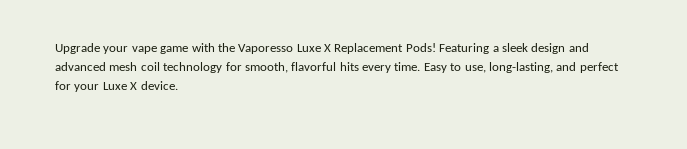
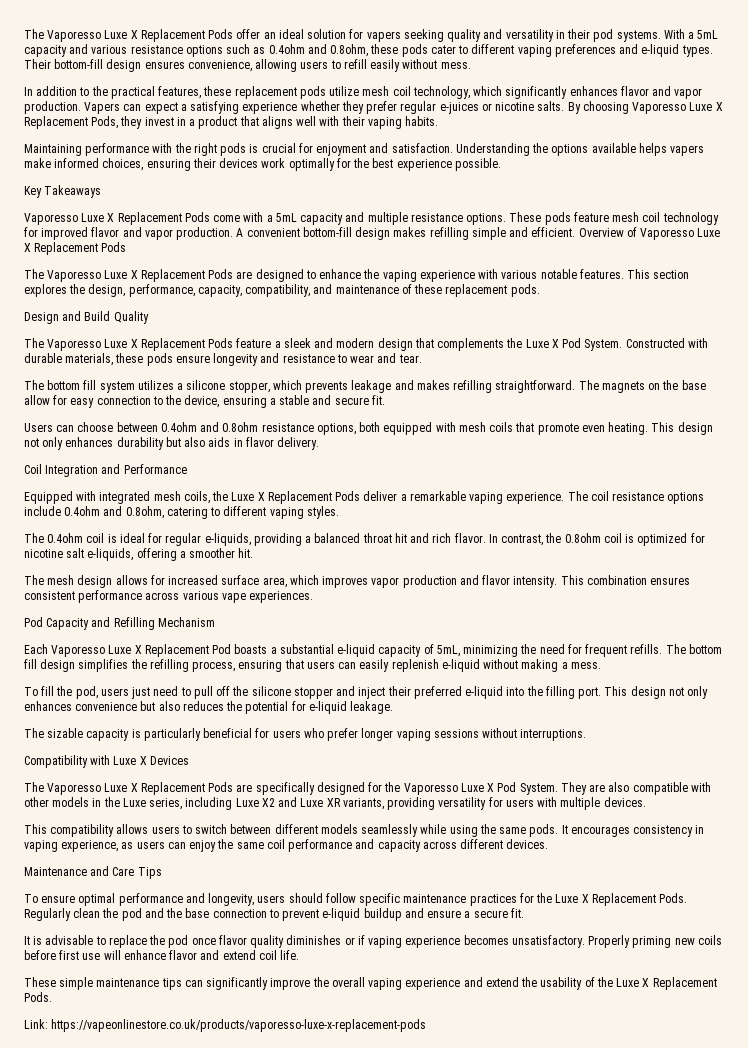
[55,43,589,54] [55,62,619,73] [55,81,178,92] Upgrade your vape game with the Vaporesso Luxe X Replacement Pods! Featuring a sleek design and advanced mesh coil technology for smooth, flavorful hits every time. Easy to use, long-lasting, and perfect for your Luxe X device. -> [24,29,719,42] [24,44,713,57] [24,59,471,72] [24,86,703,99] [24,101,723,114] [24,116,439,129] [24,143,705,156] [24,158,501,171] [24,185,102,198] [24,212,719,225] [24,227,721,240] [24,242,127,255] [24,269,690,282] [24,284,540,297] [24,311,149,324] [24,338,708,351] [24,353,422,366] [24,380,706,393] [24,395,385,408] [24,422,713,435] [24,437,320,450] [24,464,187,477] [24,491,705,504] [24,506,339,519] [24,533,705,546] [24,548,254,561] [24,575,691,588] [24,590,314,603] [24,617,215,630] [24,644,722,657] [24,659,601,672] [24,686,709,699] [24,701,394,714] [24,728,587,741] [24,755,189,768] [24,782,711,795] [24,797,646,810] [24,824,705,837] [24,839,549,852] [24,866,162,879] [24,893,688,906] [24,908,524,921] [24,935,722,948] [24,950,300,960] [24,977,717,990] [24,992,52,1002] [24,1019,427,1032] The Vaporesso Luxe X Replacement Pods offer an ideal solution for vapers seeking quality and versatility in their pod systems. With a 5mL capacity and various resistance options such as 0.4ohm and 0.8ohm, these pods cater to different vaping preferences and e-liquid types. Their bottom-fill design ensures convenience, allowing users to refill easily without mess. // In addition to the practical features, these replacement pods utilize mesh coil technology, which significantly enhances flavor and vapor production. Vapers can expect a satisfying experience whether they prefer regular e-juices or nicotine salts. By choosing Vaporesso Luxe X Replacement Pods, they invest in a product that aligns well with their vaping habits. // Maintaining performance with the right pods is crucial for enjoyment and satisfaction. Understanding the options available helps vapers make informed choices, ensuring their devices work optimally for the best experience possible. // Key Takeaways // Vaporesso Luxe X Replacement Pods come with a 5mL capacity and multiple resistance options. These pods feature mesh coil technology for improved flavor and vapor production. A convenient bottom-fill design makes refilling simple and efficient. Overview of Vaporesso Luxe X Replacement Pods // The Vaporesso Luxe X Replacement Pods are designed to enhance the vaping experience with various notable features. This section explores the design, performance, capacity, compatibility, and maintenance of these replacement pods. // Design and Build Quality // The Vaporesso Luxe X Replacement Pods feature a sleek and modern design that complements the Luxe X Pod System. Constructed with durable materials, these pods ensure longevity and resistance to wear and tear. // The bottom fill system utilizes a silicone stopper, which prevents leakage and makes refilling straightforward. The magnets on the base allow for easy connection to the device, ensuring a stable and secure fit. // Users can choose between 0.4ohm and 0.8ohm resistance options, both equipped with mesh coils that promote even heating. This design not only enhances durability but also aids in flavor delivery. // Coil Integration and Performance // Equipped with integrated mesh coils, the Luxe X Replacement Pods deliver a remarkable vaping experience. The coil resistance options include 0.4ohm and 0.8ohm, catering to different vaping styles. // The 0.4ohm coil is ideal for regular e-liquids, providing a balanced throat hit and rich flavor. In contrast, the 0.8ohm coil is optimized for nicotine salt e-liquids, offering a smoother hit. // The mesh design allows for increased surface area, which improves vapor production and flavor intensity. This combination ensures consistent performance across various vape experiences. // Pod Capacity and Refilling Mechanism // Each Vaporesso Luxe X Replacement Pod boasts a substantial e-liquid capacity of 5mL, minimizing the need for frequent refills. The bottom fill design simplifies the refilling process, ensuring that users can easily replenish e-liquid without making a mess. // To fill the pod, users just need to pull off the silicone stopper and inject their preferred e-liquid into the filling port. This design not only enhances convenience but also reduces the potential for e-liquid leakage. // The sizable capacity is particularly beneficial for users who prefer longer vaping sessions without interruptions. // Compatibility with Luxe X Devices // The Vaporesso Luxe X Replacement Pods are specifically designed for the Vaporesso Luxe X Pod System. They are also compatible with other models in the Luxe series, including Luxe X2 and Luxe XR variants, providing versatility for users with multiple devices. // This compatibility allows users to switch between different models seamlessly while using the same pods. It encourages consistency in vaping experience, as users can enjoy the same coil performance and capacity across different devices. // Maintenance and Care Tips // To ensure optimal performance and longevity, users should follow specific maintenance practices for the Luxe X Replacement Pods. Regularly clean the pod and the base connection to prevent e-liquid buildup and ensure a secure fit. // It is advisable to replace the pod once flavor quality diminishes or if vaping experience becomes unsatisfactory. Properly priming new coils before first use will enhance flavor and extend coil life. // These simple maintenance tips can significantly improve the overall vaping experience and extend the usability of the Luxe X Replacement Pods. // Link: https://vapeonlinestore.co.uk/products/vaporesso-luxe-x-replacement-pods

